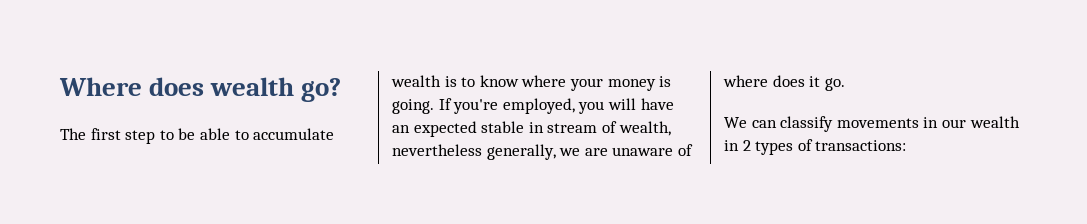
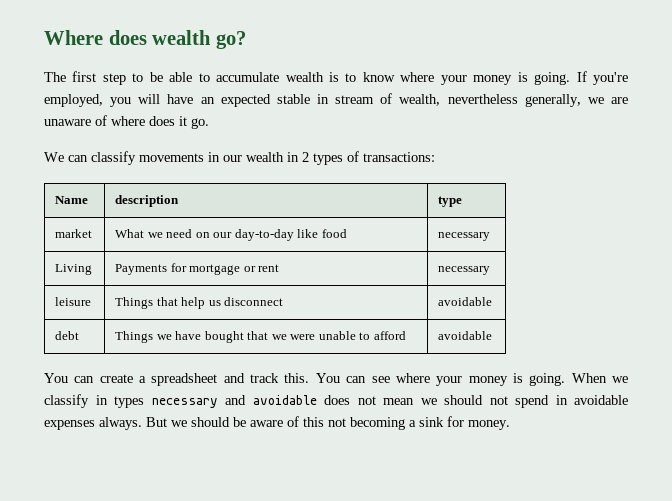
(907, 145) none -> [55,196,89,204] [115,195,180,207] [438,196,463,207] [55,229,93,238] [115,229,347,241] [438,232,491,241] [55,264,93,275] [115,263,280,275] [438,266,491,275] [55,297,92,306] [115,297,284,309] [438,297,493,306] [55,331,80,340] [115,331,406,343] [438,331,493,340] [44,373,629,386] [44,394,628,408] [44,416,510,430] // Name | description | type // market | What we need on our day-to-day like food | necessary // Living | Payments for mortgage or rent | necessary // leisure | Things that help us disconnect | avoidable // debt | Things we have bought that we were unable to afford | avoidable // You can create a spreadsheet and track this. You can see where your money is going. When we classify in types necessary and avoidable does not mean we should not spend in avoidable expenses always. But we should be aware of this not becoming a sink for money.

